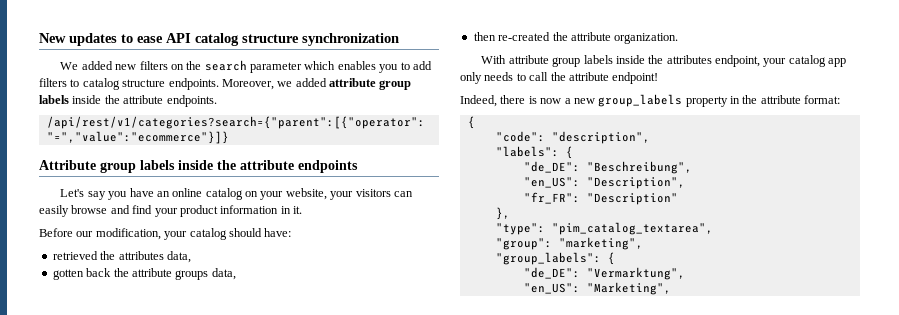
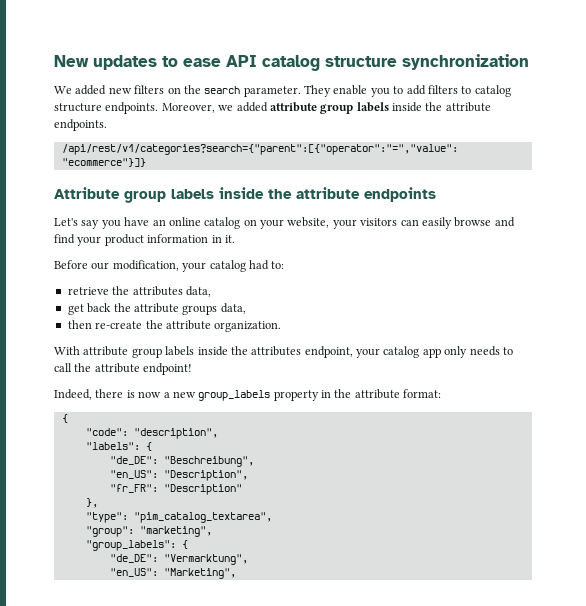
[250,61,376,73] parameter which enables -> [243,85,368,97] parameter. They enable
[228,228,292,237] [52,251,98,260] should have: // retrieved -> [248,260,285,270] [67,287,109,295] had to: // retrieve
[52,269,84,280] gotten -> [67,304,84,315] get
[498,32,551,41] re-created -> [95,321,143,329] re-create

